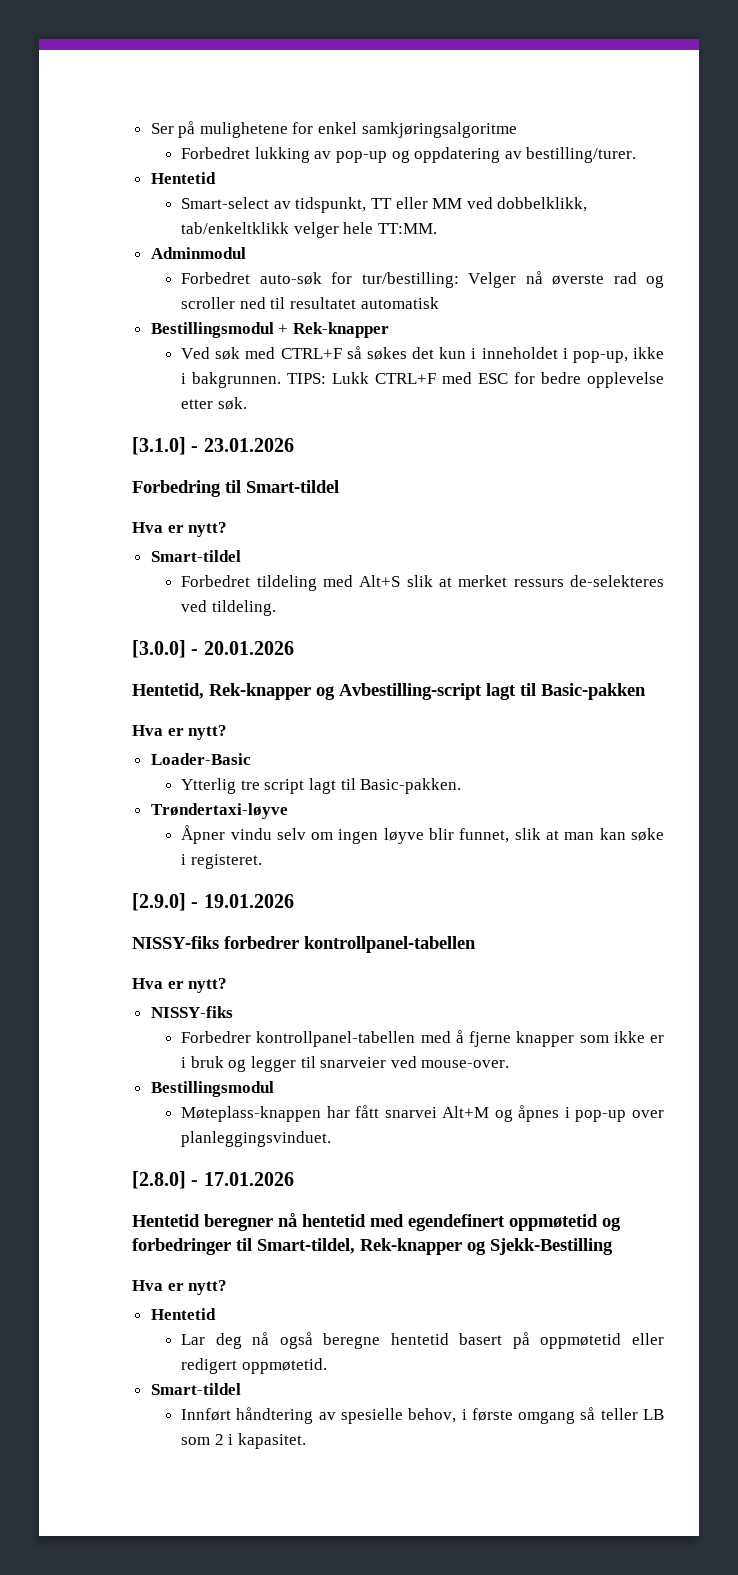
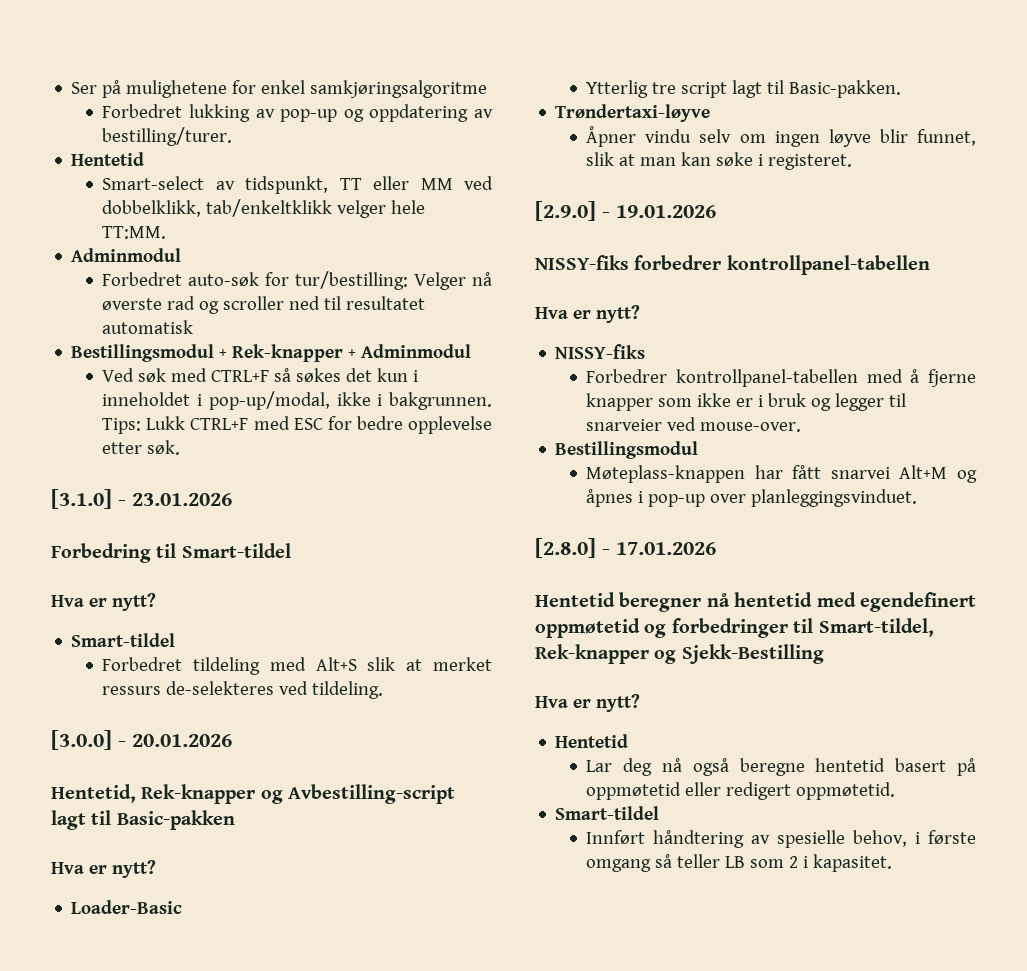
(389, 330) none -> [348,344,472,358] + Adminmodul
[572,351,628,363] pop-up, -> [208,391,330,410] pop-up/modal,
[287,373,327,384] TIPS: -> [102,418,142,434] Tips:

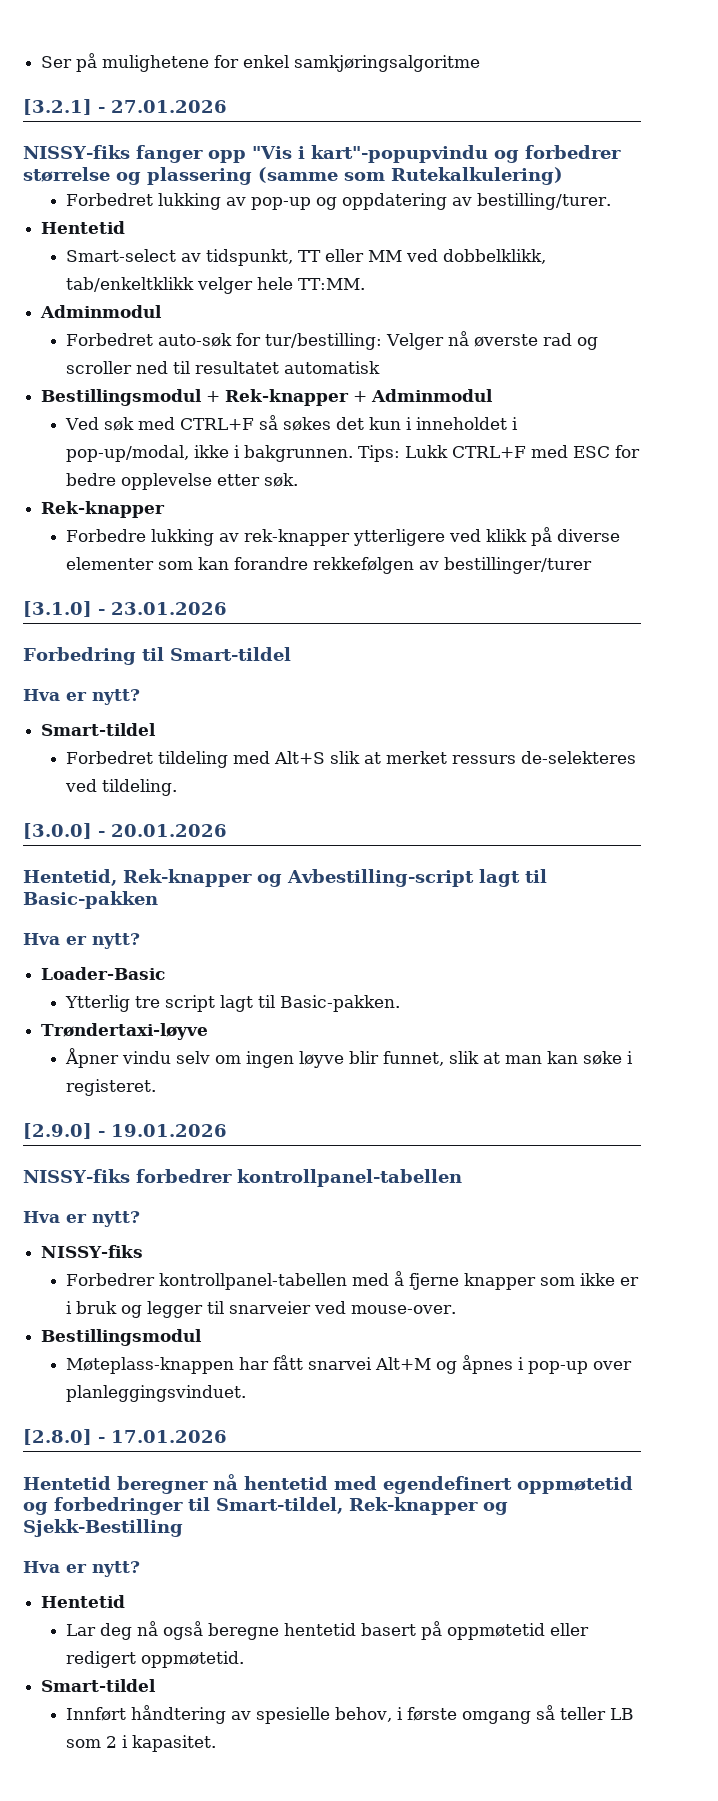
(488, 89) none -> [23,99,227,115] [23,145,621,163] [23,167,563,185] // [3.2.1] - 27.01.2026 // NISSY-fiks fanger opp "Vis i kart"-popupvindu og forbedrer størrelse og plassering (samme som Rutekalkulering)
(181, 447) none -> [41,501,166,518] [65,527,620,546] [65,557,592,574] // Rek-knapper // Forbedre lukking av rek-knapper ytterligere ved klikk på diverse elementer som kan forandre rekkefølgen av bestillinger/turer

